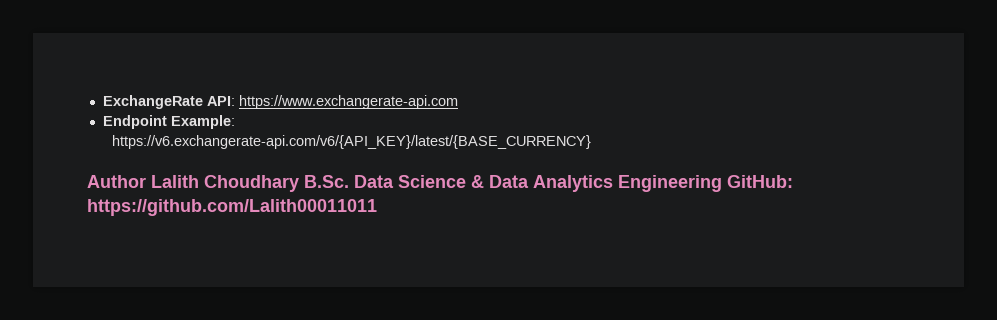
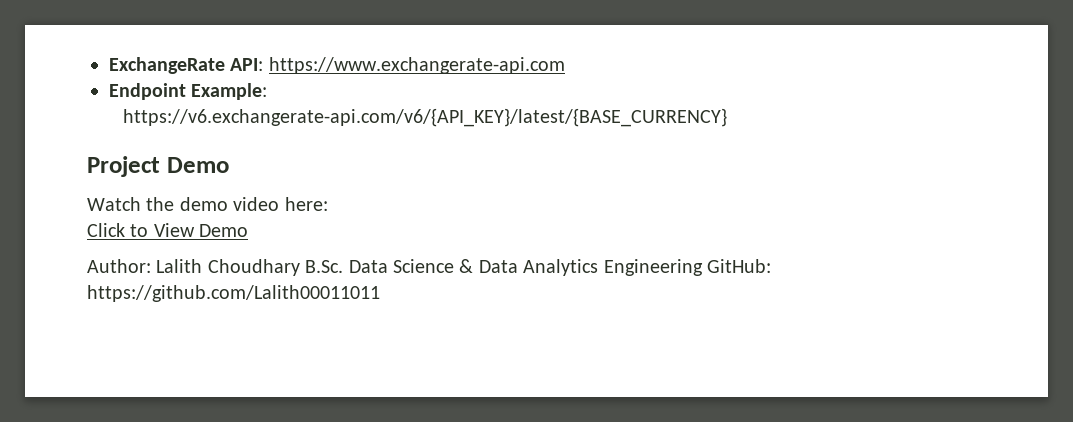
[87,175,146,188] Author -> [87,156,229,177] [87,197,328,211] [87,223,249,237] [87,259,151,273] Project Demo // Watch the demo video here: // Click to View Demo // Author:

